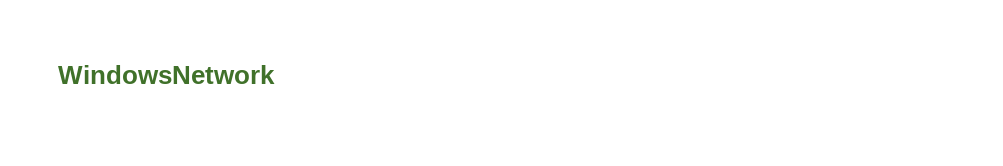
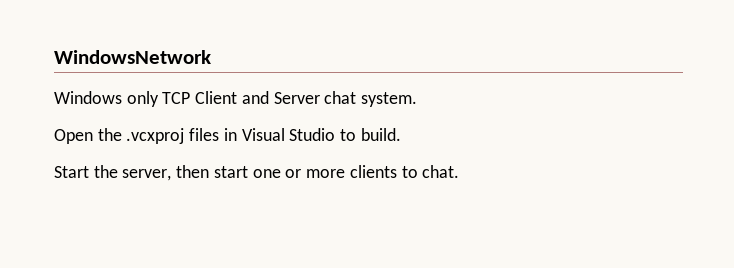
(275, 74) none -> [54,91,418,107] [54,128,401,144] [54,165,460,181] // Windows only TCP Client and Server chat system. // Open the .vcxproj files in Visual Studio to build. // Start the server, then start one or more clients to chat.

